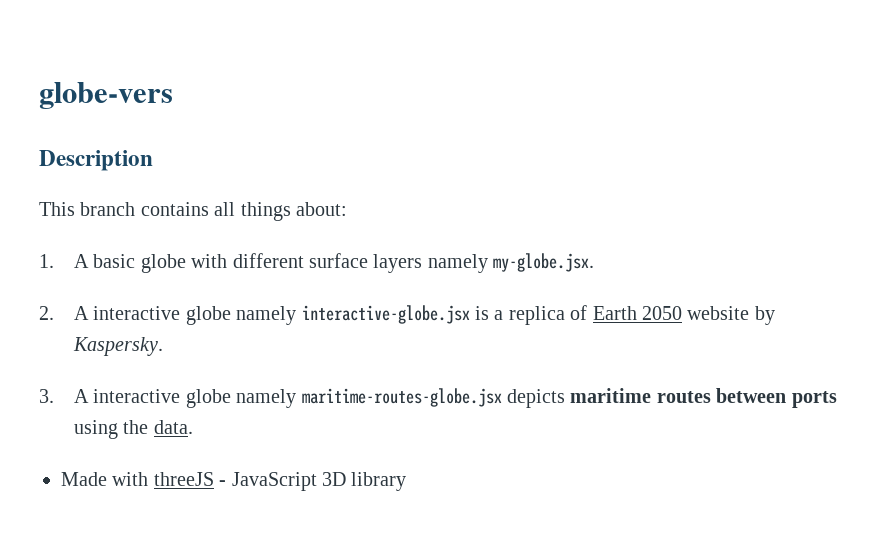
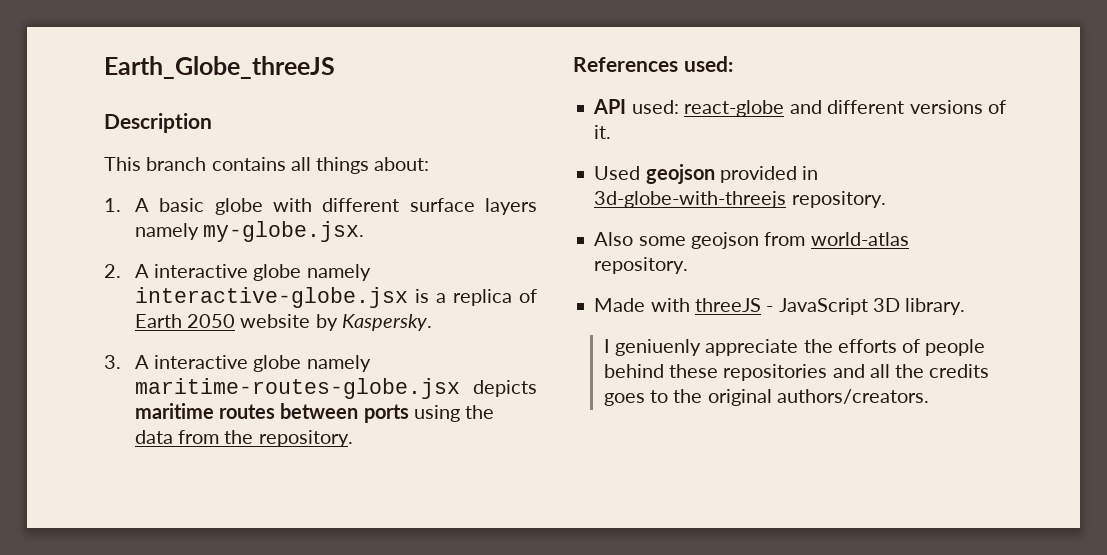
[39,82,173,109] globe-vers -> [104,56,335,79] Earth_Globe_threeJS
[153,420,193,434] data. -> [134,430,353,447] [573,56,733,72] [593,99,1006,117] [594,125,612,139] [594,164,819,184] [594,191,886,208] [594,232,909,249] [594,257,689,274] data from the repository. // References used: // API used: react-globe and different versions of it. // Used geojson provided in 3d-globe-with-threejs repository. // Also some geojson from world-atlas repository.
[351,472,407,491] library -> [905,298,966,315] [603,339,986,356] [603,364,990,381] [603,389,929,406] library. // I geniuenly appreciate the efforts of people behind these repositories and all the credits goes to the original authors/creators.

